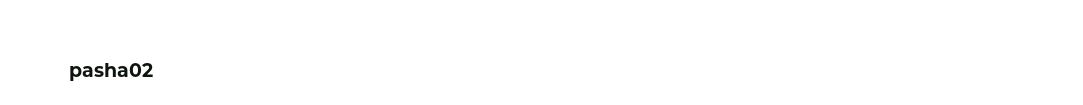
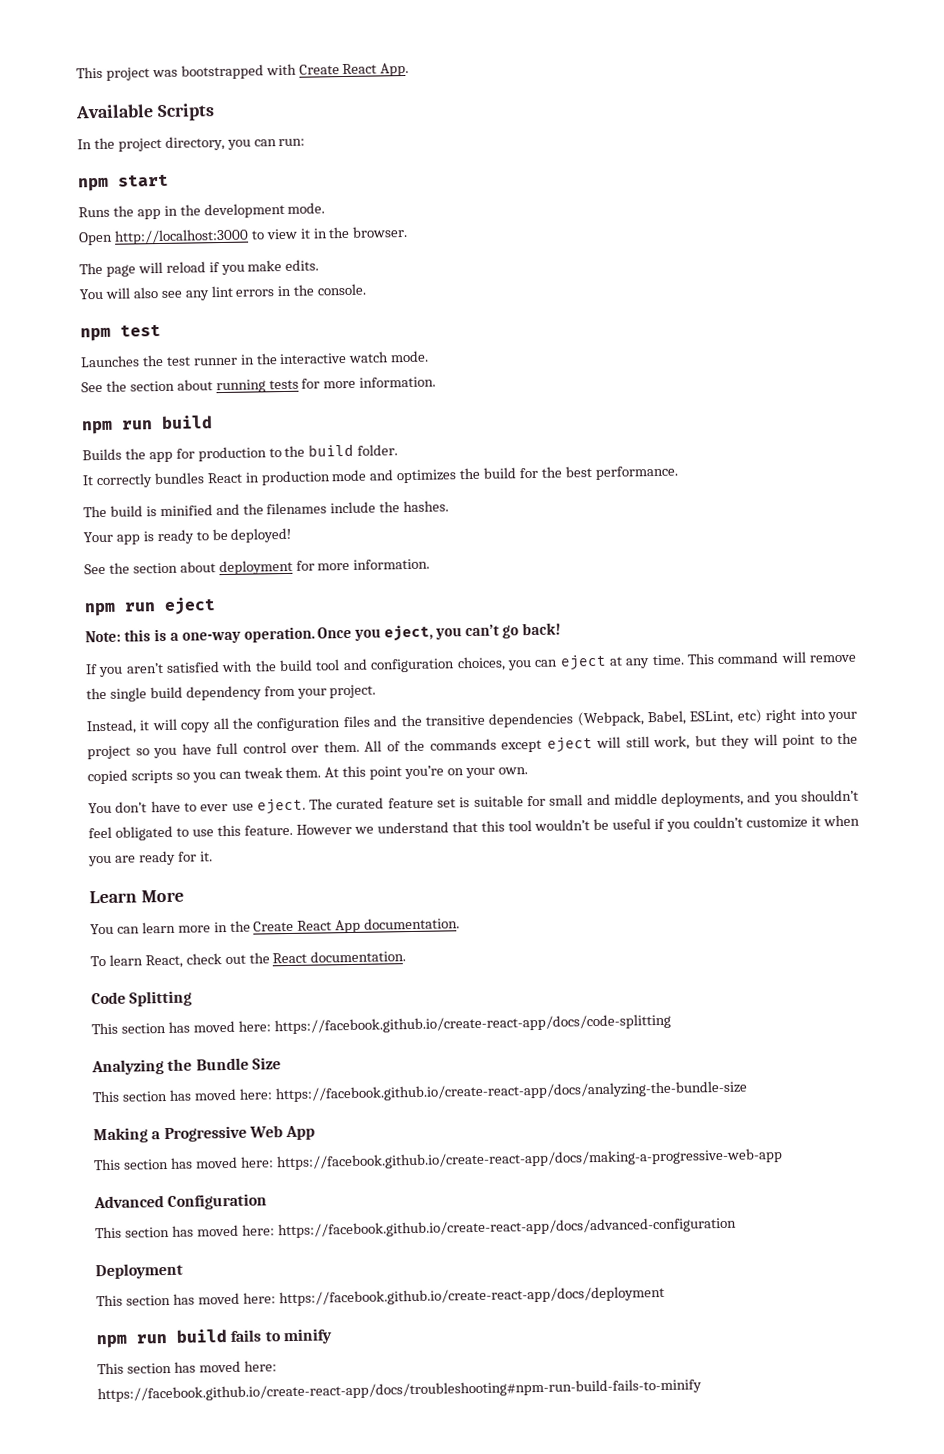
[69,63,153,81] pasha02 -> [76,62,410,81] [75,103,215,122] [77,135,306,152] [78,173,169,192] [78,202,326,220] [78,225,409,246] [79,259,320,277] [79,283,367,301] [80,324,161,342] [80,350,430,368] [81,376,437,394] [81,415,213,435] [82,443,399,463] [82,465,678,489] [83,500,450,518] [83,527,292,545] [84,558,431,576] [84,597,216,617] [85,622,561,644] [85,651,857,678] [86,684,377,702] [86,708,858,735] [87,732,858,760] [87,765,528,785] [88,789,859,815] [88,814,860,841] [88,850,213,867] [89,889,184,904] [90,917,461,935] [90,950,407,969] [91,990,193,1007] [91,1013,671,1035] [91,1057,281,1076] [92,1080,748,1103] [93,1125,316,1144] [93,1148,783,1171] [93,1193,268,1211] [95,1216,737,1239] [95,1262,183,1280] [96,1285,665,1307] [96,1328,332,1349] [97,1360,277,1375] [97,1378,702,1403] This project was bootstrapped with Create React App. // Available Scripts // In the project directory, you can run: // npm start // Runs the app in the development mode. // Open http://localhost:3000 to view it in the browser. // The page will reload if you make edits. // You will also see any lint errors in the console. // npm test // Launches the test runner in the interactive watch mode. // See the section about running tests for more information. // npm run build // Builds the app for production to the build folder. // It correctly bundles React in production mode and optimizes the build for the best performance. // The build is minified and the filenames include the hashes. // Your app is ready to be deployed! // See the section about deployment for more information. // npm run eject // Note: this is a one-way operation. Once you eject, you can’t go back! // If you aren’t satisfied with the build tool and configuration choices, you can eject at any time. This command will remove the single build dependency from your project. // Instead, it will copy all the configuration files and the transitive dependencies (Webpack, Babel, ESLint, etc) right into your project so you have full control over them. All of the commands except eject will still work, but they will point to the copied scripts so you can tweak them. At this point you’re on your own. // You don’t have to ever use eject. The curated feature set is suitable for small and middle deployments, and you shouldn’t feel obligated to use this feature. However we understand that this tool wouldn’t be useful if you couldn’t customize it when you are ready for it. // Learn More // You can learn more in the Create React App documentation. // To learn React, check out the React documentation. // Code Splitting // This section has moved here: https://facebook.github.io/create-react-app/docs/code-splitting // Analyzing the Bundle Size // This section has moved here: https://facebook.github.io/create-react-app/docs/analyzing-the-bundle-size // Making a Progressive Web App // This section has moved here: https://facebook.github.io/create-react-app/docs/making-a-progressive-web-app // Advanced Configuration // This section has moved here: https://facebook.github.io/create-react-app/docs/advanced-configuration // Deployment // This section has moved here: https://facebook.github.io/create-react-app/docs/deployment // npm run build fails to minify // This section has moved here: https://facebook.github.io/create-react-app/docs/troubleshooting#npm-run-build-fails-to-minify

